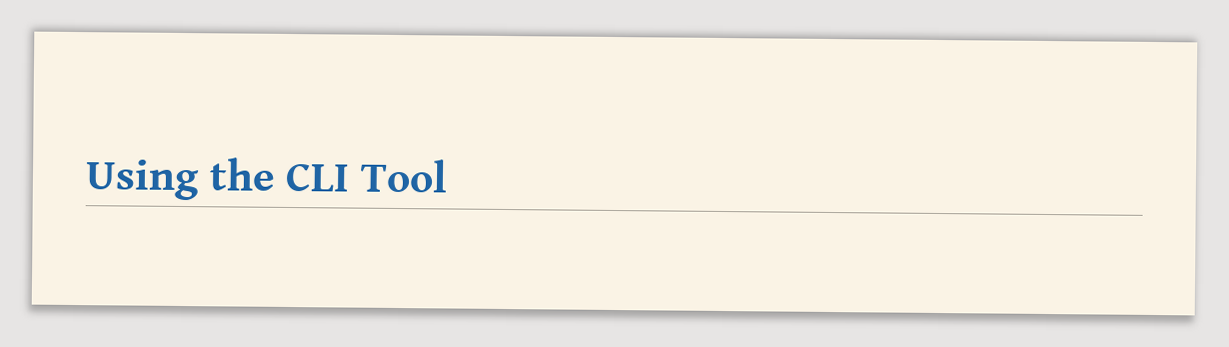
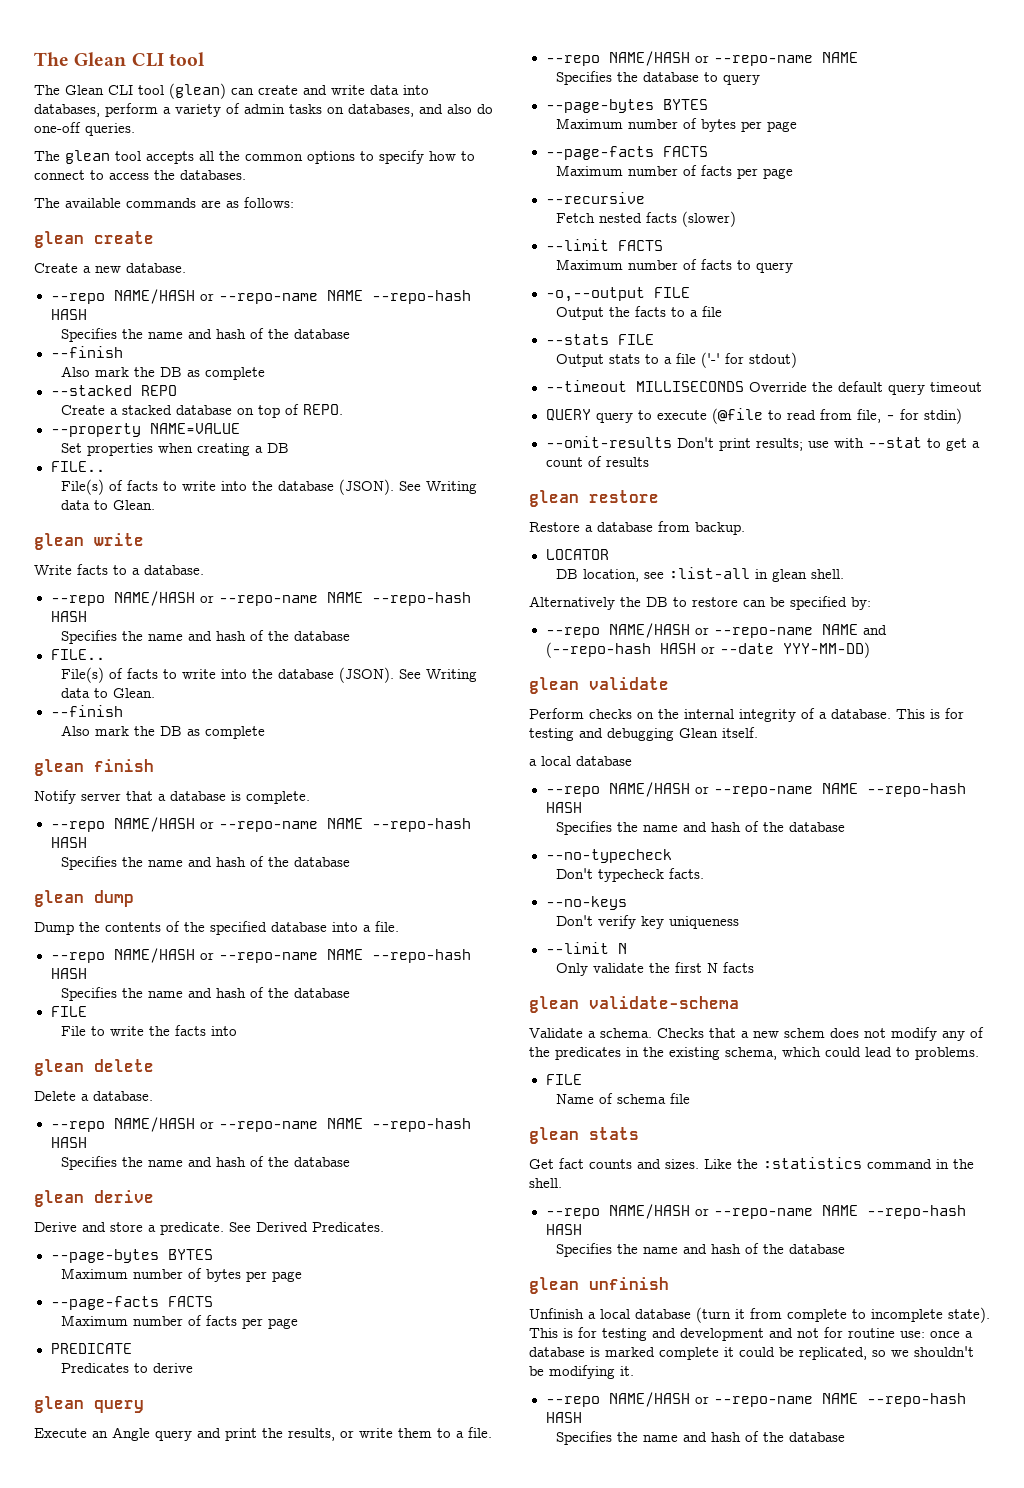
[85,157,449,201] Using the CLI Tool -> [34,52,205,67] [34,83,429,99] [34,103,493,117] [34,122,135,136] [34,150,475,164] [34,170,246,180] [34,197,294,208] [34,231,154,248] [34,263,186,273] [50,289,471,304] [50,309,87,320] [60,328,350,342] [50,346,123,358] [60,366,265,380] [50,385,177,396] [60,404,343,418] [50,423,240,437] [60,443,289,456] [50,461,105,472] [60,479,477,495] [60,500,155,510] [34,533,144,550] [34,564,204,575] [50,591,471,606] [50,611,87,622] [60,630,350,644] [50,649,105,660] [60,667,477,683] [60,688,155,698] [50,705,123,717] [60,725,265,739] [34,759,154,776] [34,790,310,804] [50,817,471,832] [50,837,87,848] [60,856,350,870] [34,890,134,907] [34,921,399,935] [50,948,471,963] [50,968,87,979] [60,987,350,1001] [50,1006,87,1017] [60,1025,237,1036] [34,1059,154,1076] [34,1091,153,1101] [50,1117,471,1132] [50,1137,87,1148] [60,1156,350,1170] [34,1190,154,1207] [34,1222,384,1235] [50,1249,213,1263] [60,1268,302,1282] [50,1296,213,1310] [60,1315,298,1329] [50,1343,132,1354] [60,1363,193,1373] [34,1396,144,1413] [34,1427,492,1441] [545,51,858,66] [555,71,760,85] [545,99,708,113] [555,118,797,132] [545,146,708,160] [555,165,793,179] [545,192,645,204] [555,211,736,227] [545,239,663,251] [555,259,793,273] [545,287,690,302] [555,306,722,320] [545,334,654,345] [555,352,797,368] [545,380,982,395] [545,408,962,424] [545,436,980,451] [545,456,649,467] [529,490,659,507] [529,521,745,535] [545,549,609,560] [555,567,844,582] [529,596,871,610] [545,623,887,638] [545,642,870,658] [529,677,669,694] [529,708,964,722] [529,727,758,741] [529,756,632,766] [545,782,966,797] [545,802,582,813] [555,821,845,835] [545,849,672,863] [555,868,704,882] [545,896,627,910] [555,915,739,929] [545,942,627,954] [555,962,754,976] [529,996,739,1013] [529,1027,984,1041] [529,1047,979,1060] [545,1074,582,1085] [555,1093,690,1104] [529,1127,639,1144] [529,1157,974,1169] [529,1178,562,1188] [545,1204,966,1219] [545,1224,582,1235] [555,1243,845,1257] [529,1277,669,1294] [529,1307,990,1323] [529,1327,973,1341] [529,1346,974,1360] [529,1365,634,1379] [545,1392,966,1407] [545,1412,582,1423] [555,1431,845,1445] The Glean CLI tool // The Glean CLI tool (glean) can create and write data into databases, perform a variety of admin tasks on databases, and also do one-off queries. // The glean tool accepts all the common options to specify how to connect to access the databases. // The available commands are as follows: // glean create // Create a new database. // --repo NAME/HASH or --repo-name NAME --repo-hash HASH // Specifies the name and hash of the database // --finish // Also mark the DB as complete // --stacked REPO // Create a stacked database on top of REPO. // --property NAME=VALUE // Set properties when creating a DB // FILE.. // File(s) of facts to write into the database (JSON). See Writing data to Glean. // glean write // Write facts to a database. // --repo NAME/HASH or --repo-name NAME --repo-hash HASH // Specifies the name and hash of the database // FILE.. // File(s) of facts to write into the database (JSON). See Writing data to Glean. // --finish // Also mark the DB as complete // glean finish // Notify server that a database is complete. // --repo NAME/HASH or --repo-name NAME --repo-hash HASH // Specifies the name and hash of the database // glean dump // Dump the contents of the specified database into a file. // --repo NAME/HASH or --repo-name NAME --repo-hash HASH // Specifies the name and hash of the database // FILE // File to write the facts into // glean delete // Delete a database. // --repo NAME/HASH or --repo-name NAME --repo-hash HASH // Specifies the name and hash of the database // glean derive // Derive and store a predicate. See Derived Predicates. // --page-bytes BYTES // Maximum number of bytes per page // --page-facts FACTS // Maximum number of facts per page // PREDICATE // Predicates to derive // glean query // Execute an Angle query and print the results, or write them to a file. // --repo NAME/HASH or --repo-name NAME // Specifies the database to query // --page-bytes BYTES // Maximum number of bytes per page // --page-facts FACTS // Maximum number of facts per page // --recursive // Fetch nested facts (slower) // --limit FACTS // Maximum number of facts to query // -o,--output FILE // Output the facts to a file // --stats FILE // Output stats to a file ('-' for stdout) // --timeout MILLISECONDS Override the default query timeout // QUERY query to execute (@file to read from file, - for stdin) // --omit-results Don't print results; use with --stat to get a count of results // glean restore // Restore a database from backup. // LOCATOR // DB location, see :list-all in glean shell. // Alternatively the DB to restore can be specified by: // --repo NAME/HASH or --repo-name NAME and (--repo-hash HASH or --date YYY-MM-DD) // glean validate // Perform checks on the internal integrity of a database. This is for testing and debugging Glean itself. // a local database // --repo NAME/HASH or --repo-name NAME --repo-hash HASH // Specifies the name and hash of the database // --no-typecheck // Don't typecheck facts. // --no-keys // Don't verify key uniqueness // --limit N // Only validate the first N facts // glean validate-schema // Validate a schema. Checks that a new schem does not modify any of the predicates in the existing schema, which could lead to problems. // FILE // Name of schema file // glean stats // Get fact counts and sizes. Like the :statistics command in the shell. // --repo NAME/HASH or --repo-name NAME --repo-hash HASH // Specifies the name and hash of the database // glean unfinish // Unfinish a local database (turn it from complete to incomplete state). This is for testing and development and not for routine use: once a database is marked complete it could be replicated, so we shouldn't be modifying it. // --repo NAME/HASH or --repo-name NAME --repo-hash HASH // Specifies the name and hash of the database

